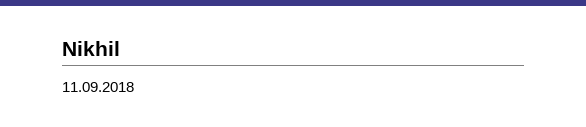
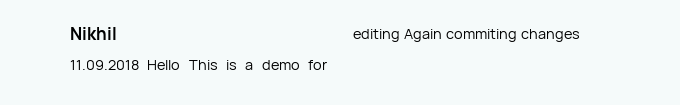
(134, 87) none -> [147,60,327,70] [353,29,580,42] Hello This is a demo for editing Again commiting changes

